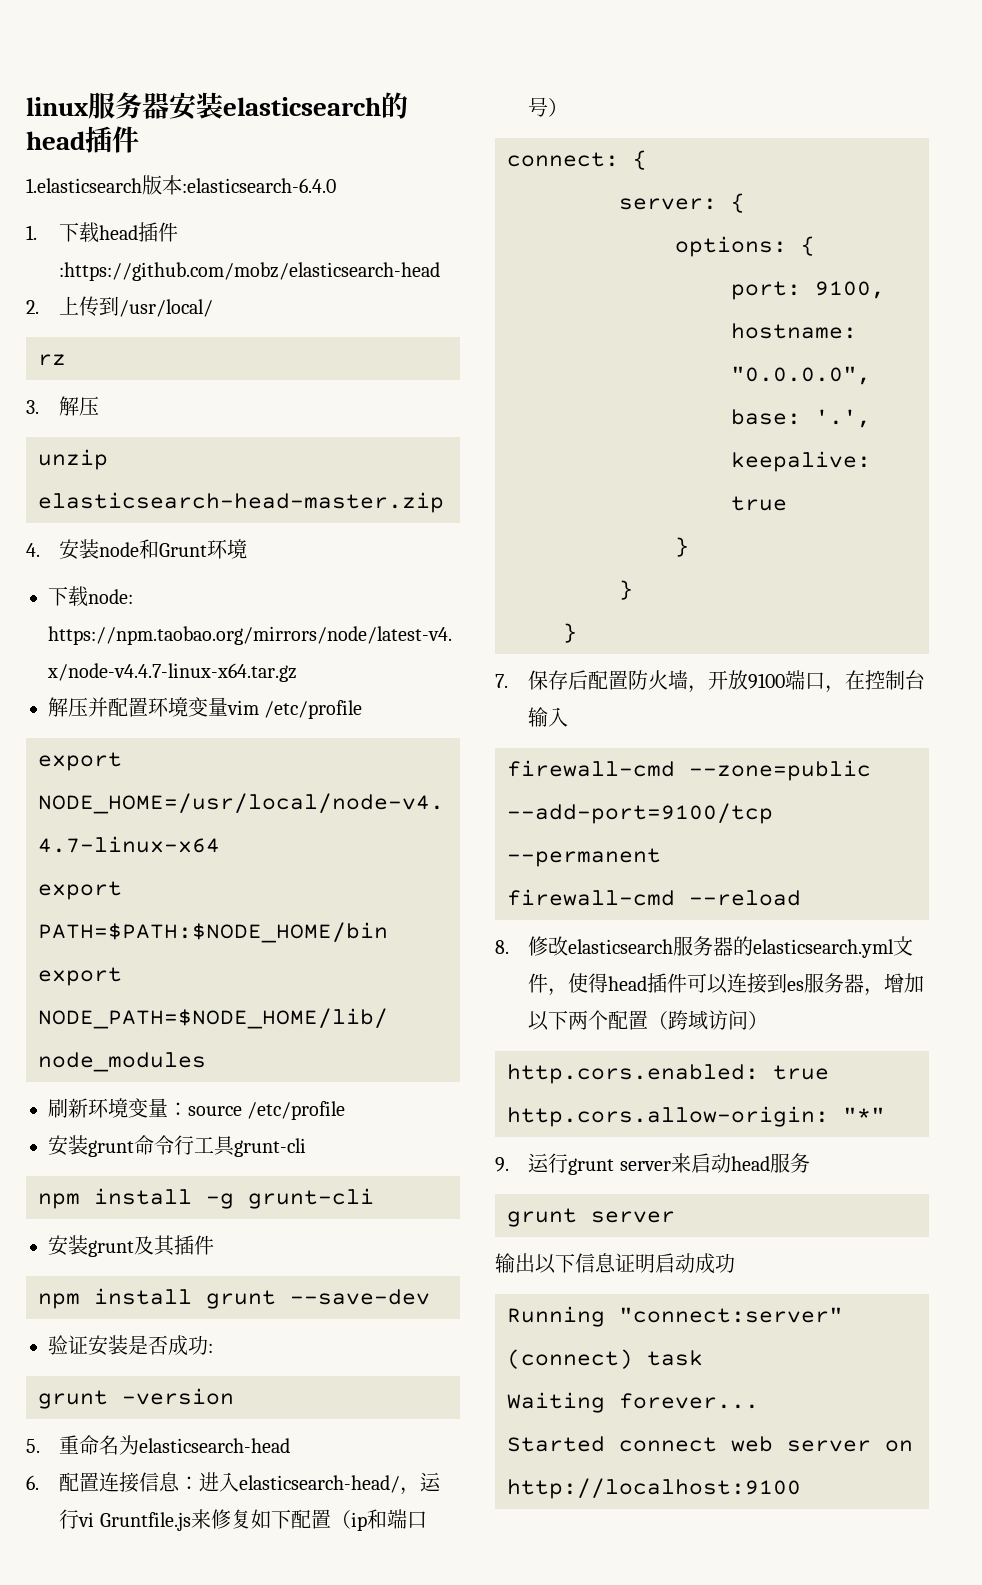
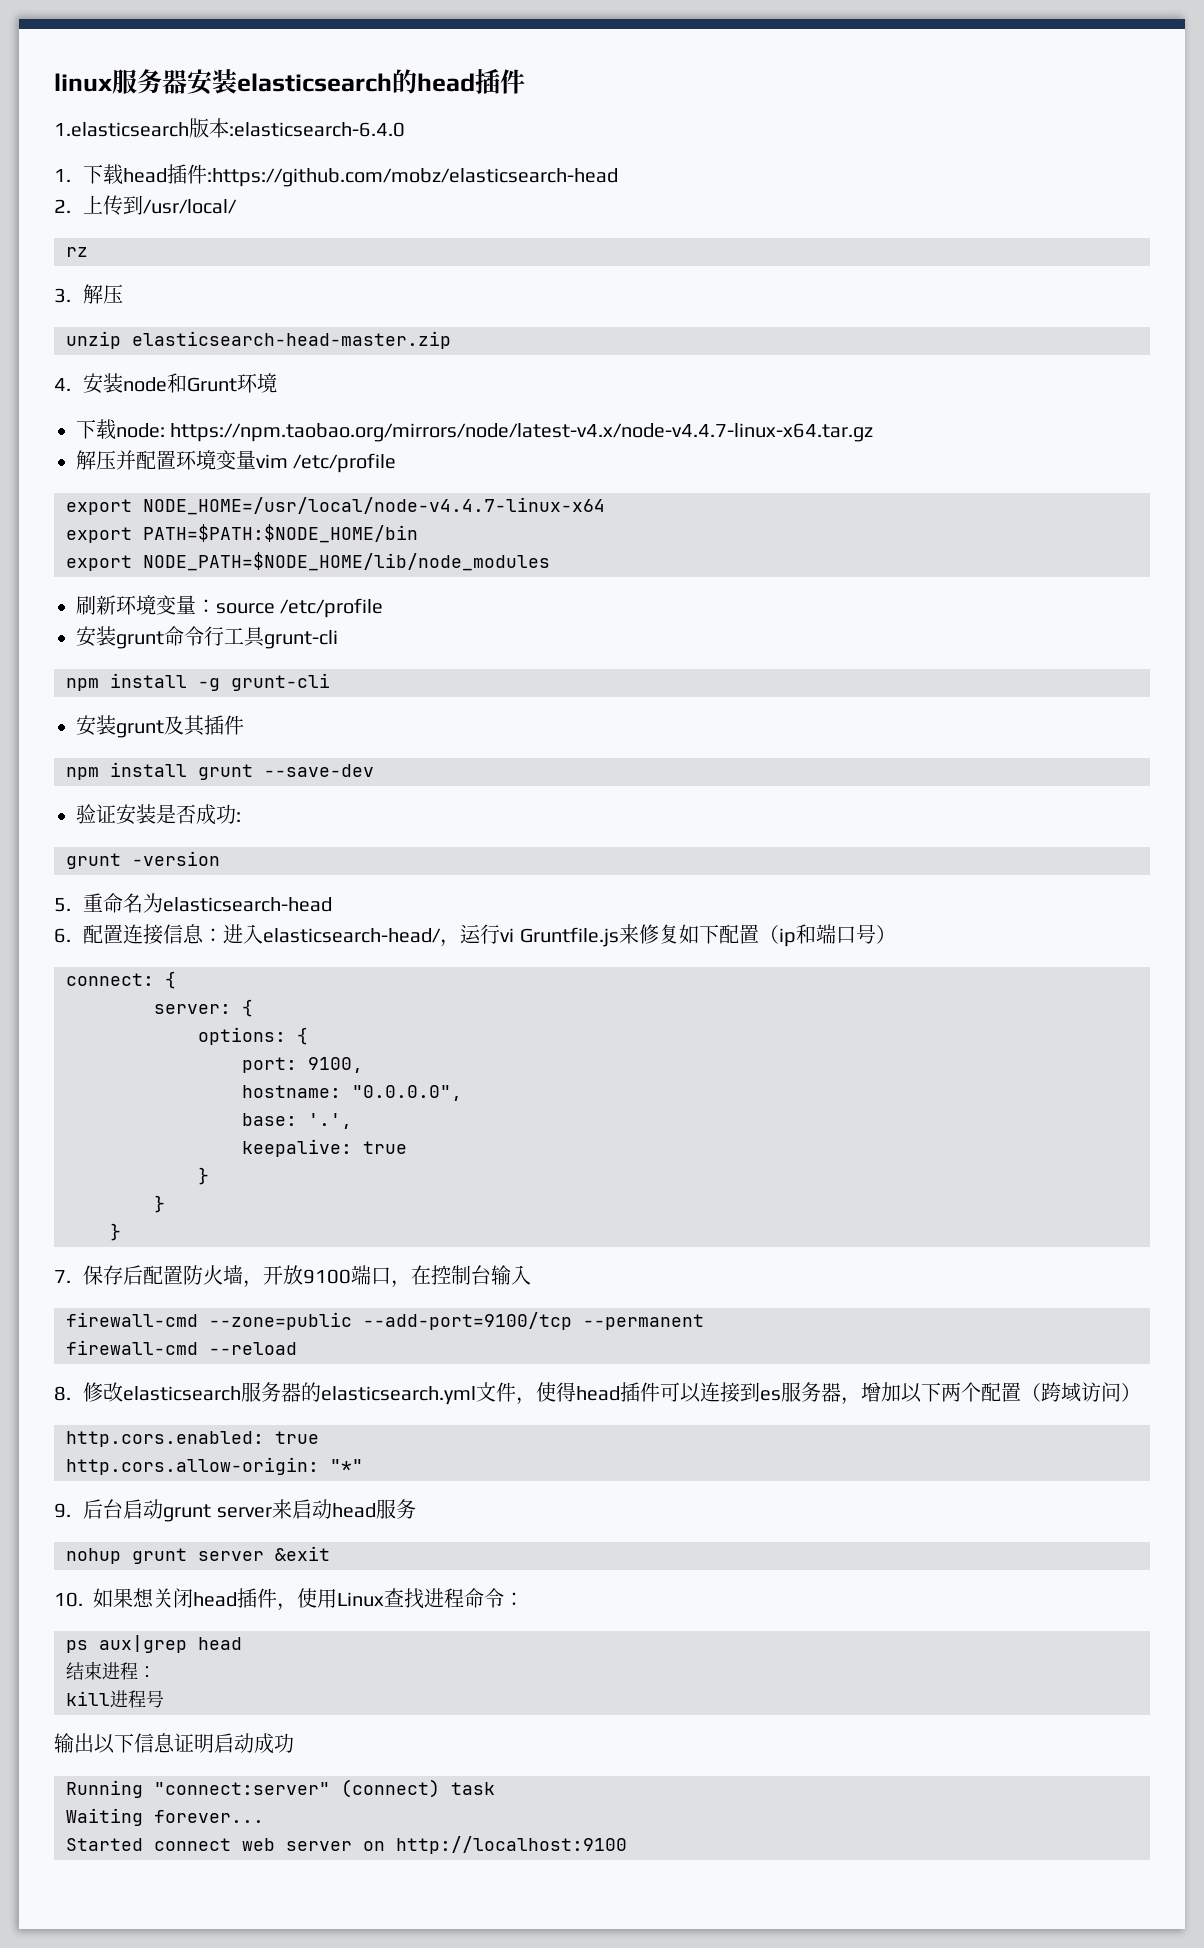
[528,1153,569,1173] 运行 -> [83,1499,164,1519] 后台启动
[507,1208,675,1227] grunt server -> [66,1546,330,1564] [54,1588,524,1611] [66,1635,242,1653] [66,1662,156,1680] [66,1690,164,1708] nohup grunt server &exit // 10.如果想关闭head插件，使用Linux查找进程命令： // ps aux|grep head // 结束进程： // kill进程号

